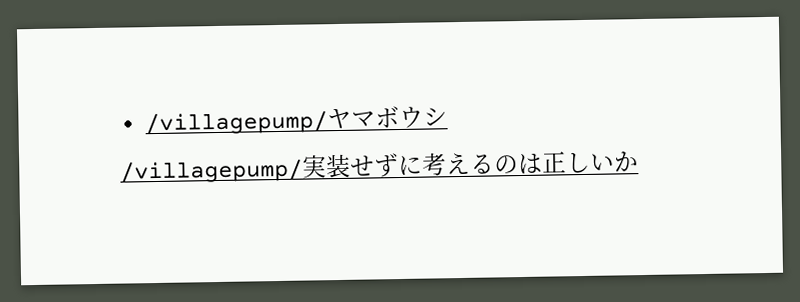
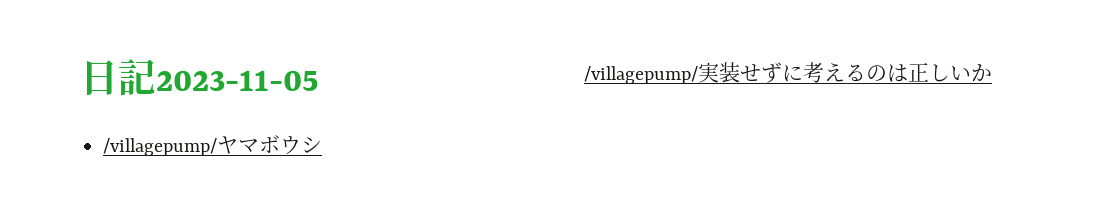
(144, 123) none -> [80,59,319,96] 日記2023-11-05 //

